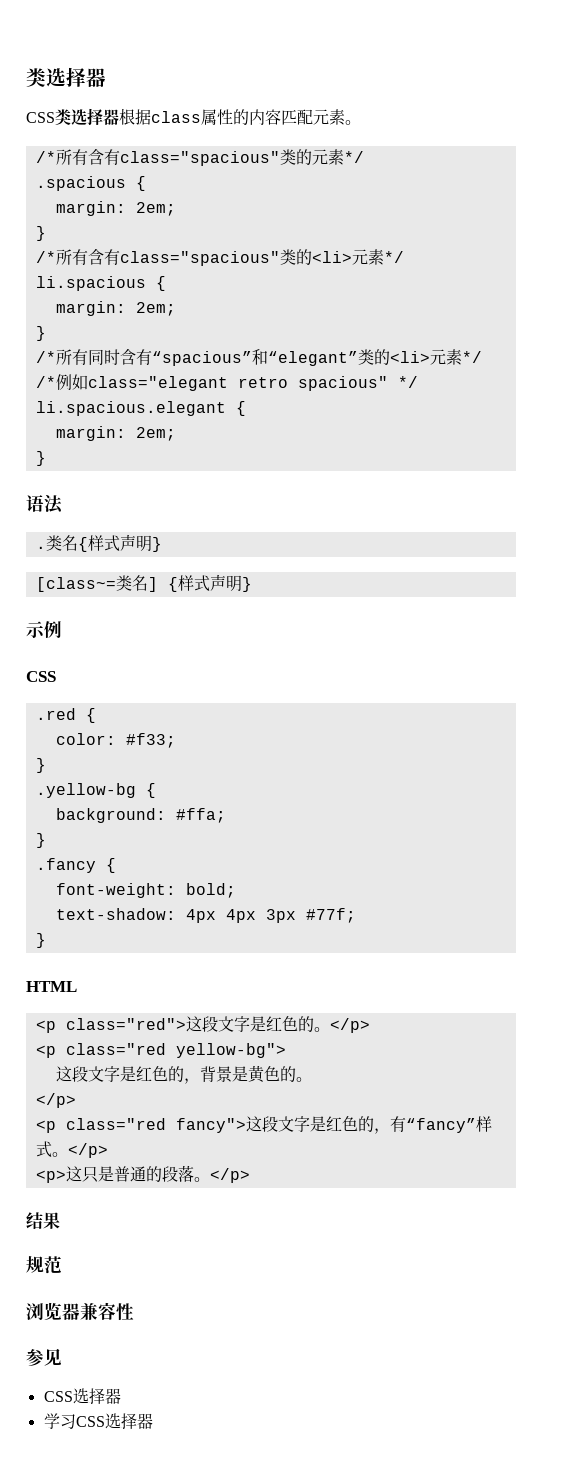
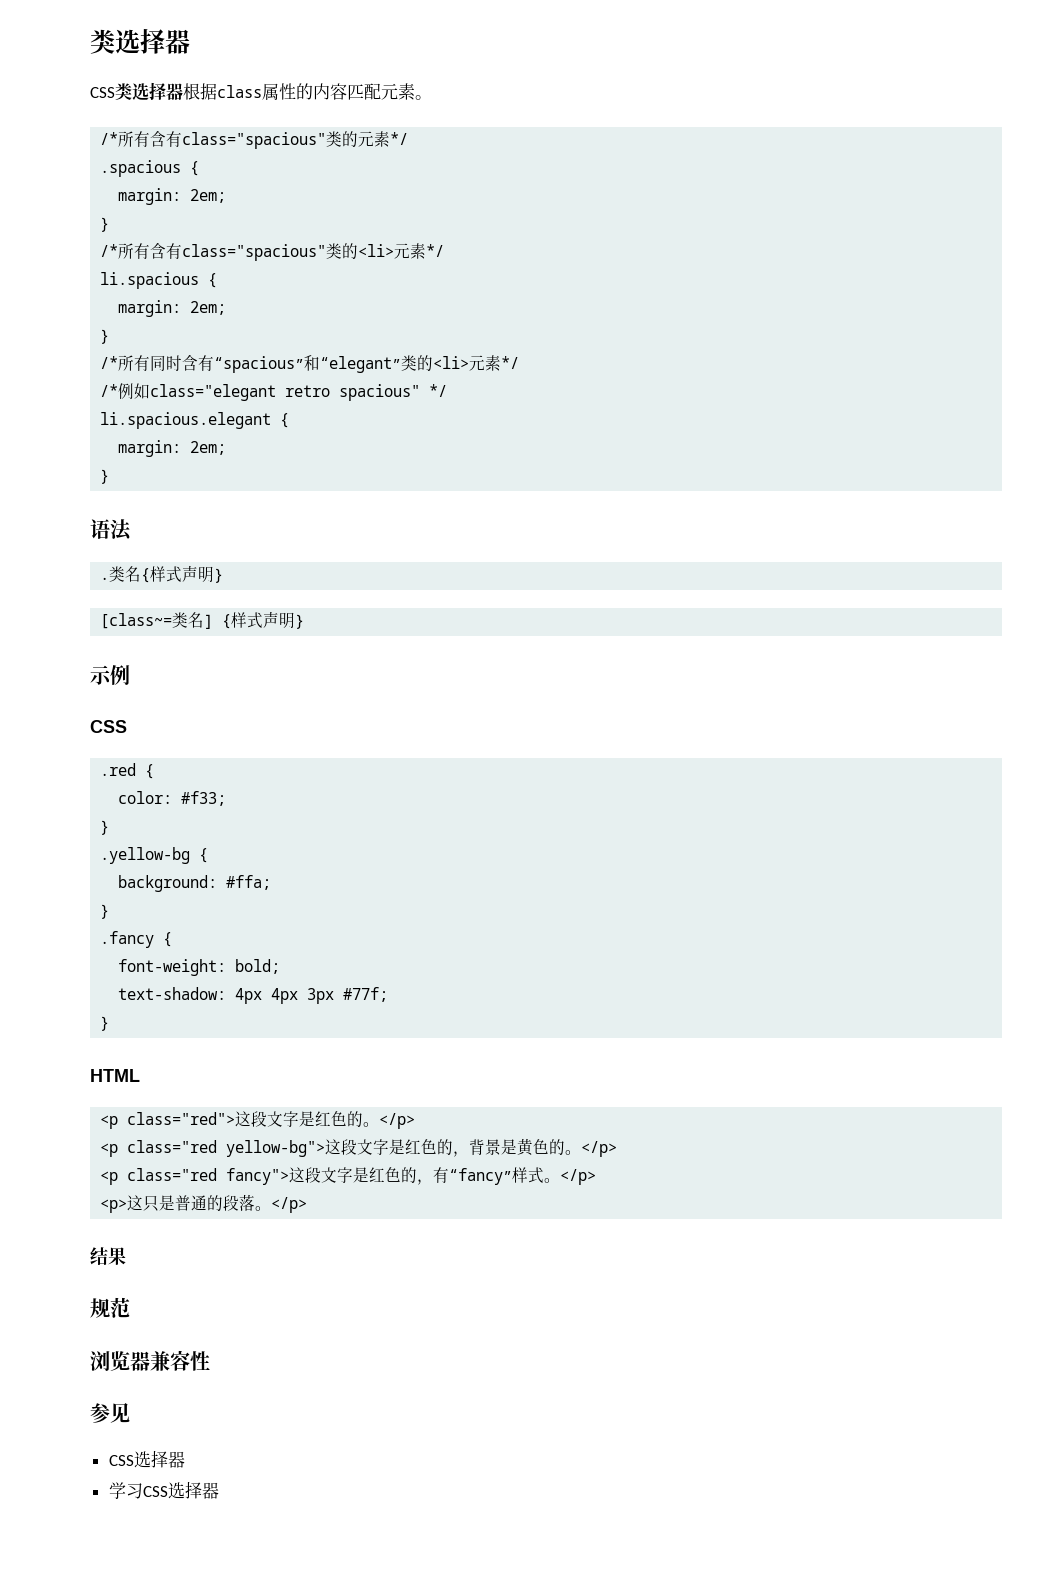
(286, 1050) // -> (326, 1148) none
(312, 1079) // -> (582, 1152) none

